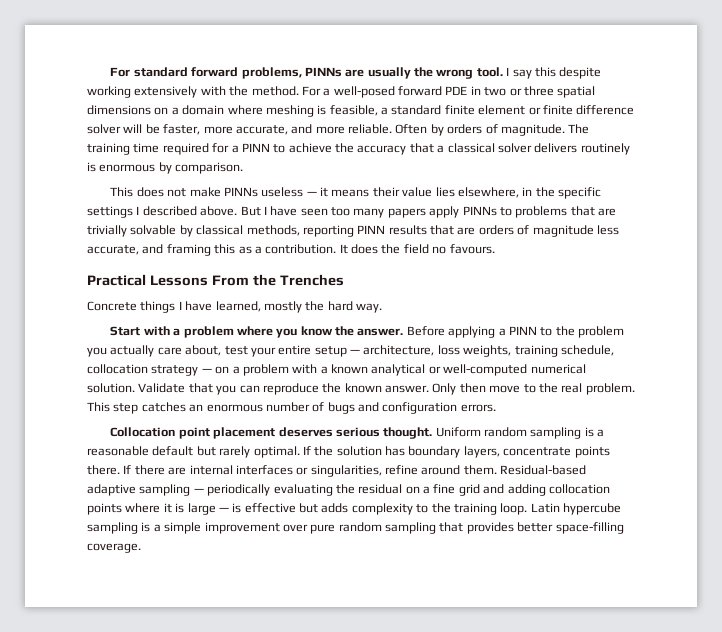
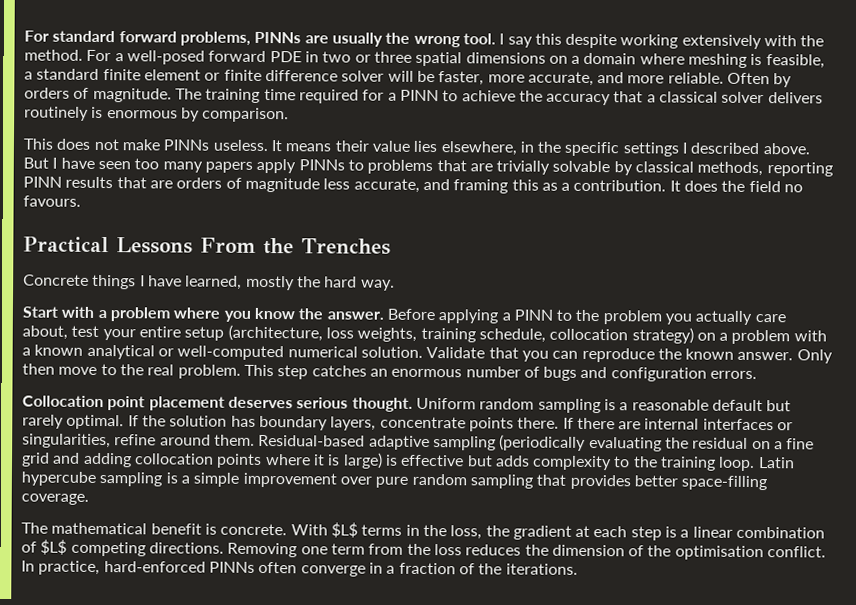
[261,187,329,197] useless — it -> [212,139,282,152] useless. It
[350,345,435,356] — architecture, -> [227,324,323,342] (architecture,
[151,365,212,376] strategy — -> [631,327,694,344] strategy)
[193,484,271,496] — periodically -> [499,434,587,451] (periodically
[187,503,229,515] large — -> [342,452,383,469] large)
(141, 548) none -> [21,522,826,541] [21,539,827,561] [21,560,578,577] // The mathematical benefit is concrete. With $L$ terms in the loss, the gradient at each step is a linear combination of $L$ competing directions. Removing one term from the loss reduces the dimension of the optimisation conflict. In practice, hard-enforced PINNs often converge in a fraction of the iterations.

